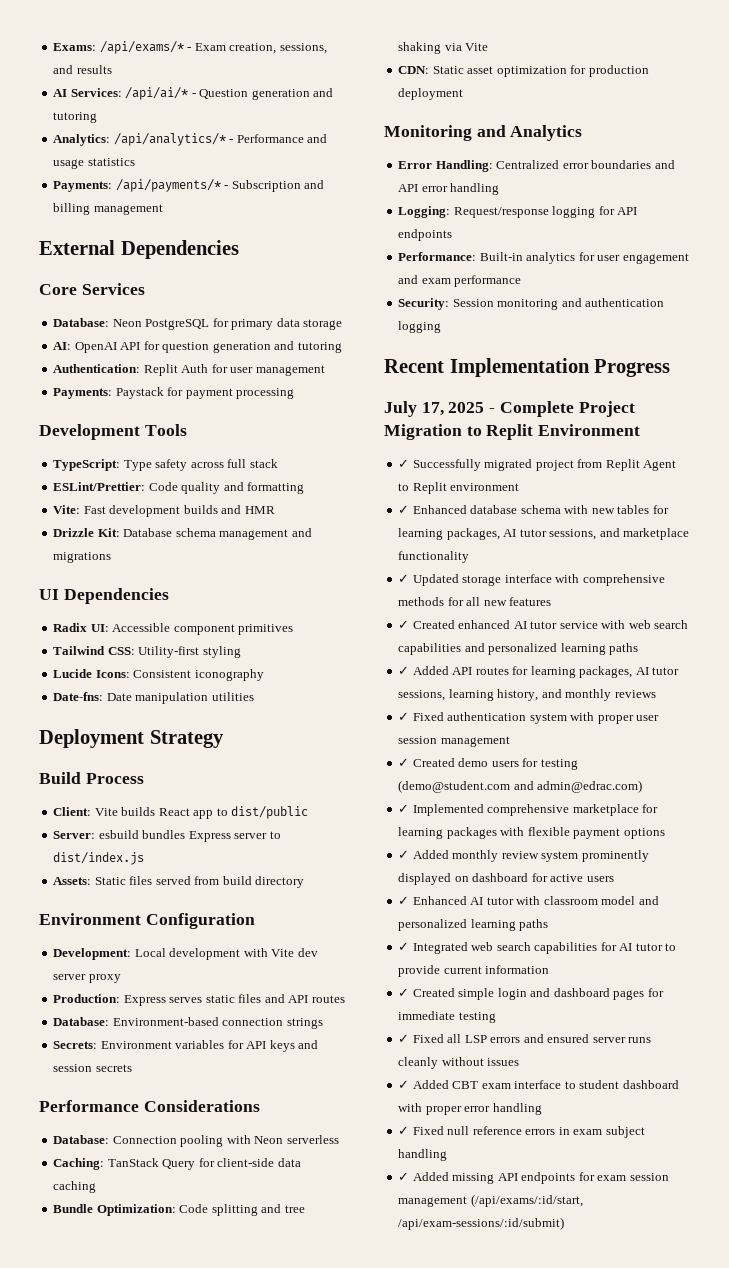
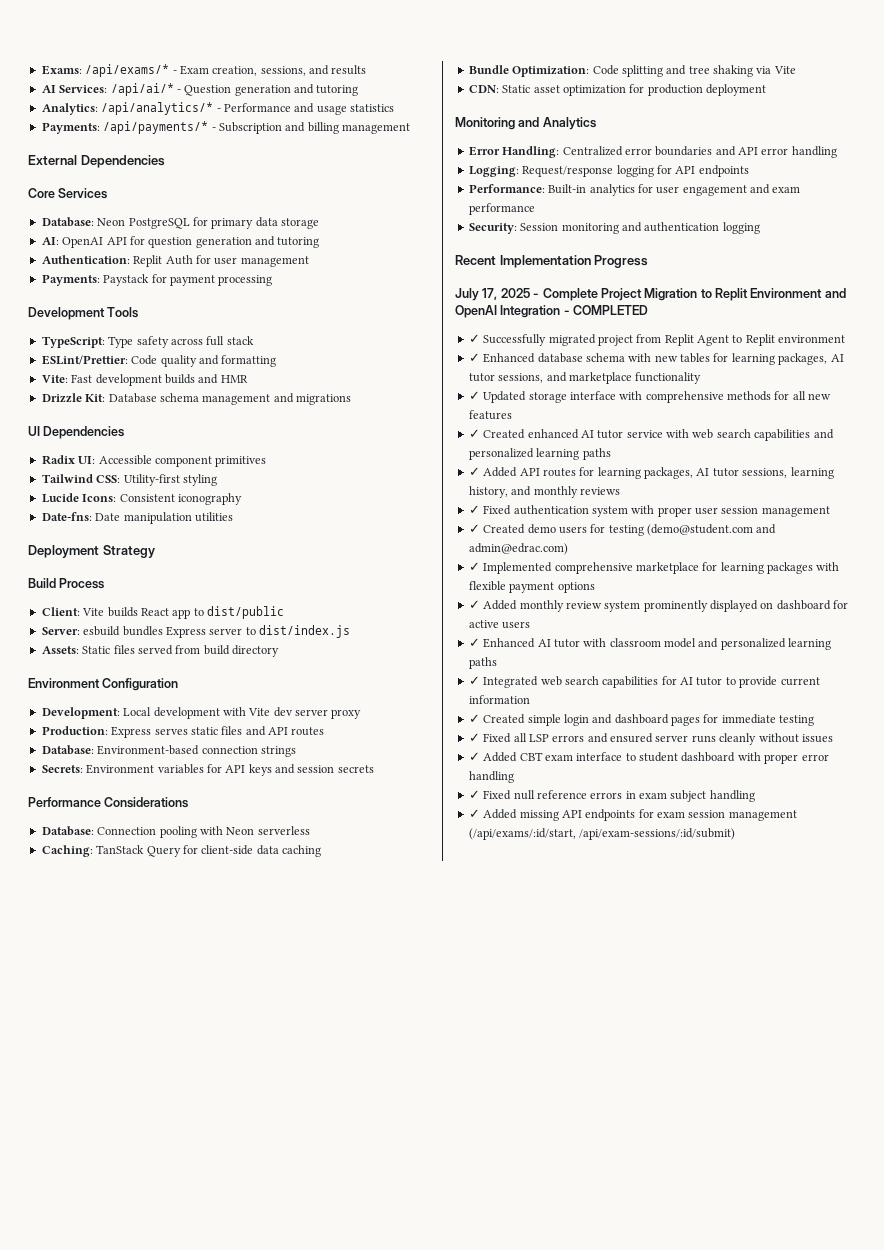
(641, 430) none -> [824,288,846,298] [455,305,649,318] and OpenAI Integration - COMPLETED

